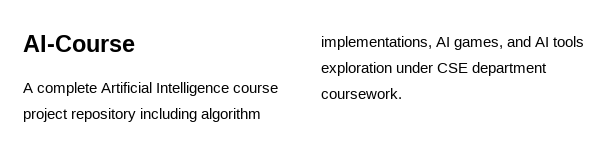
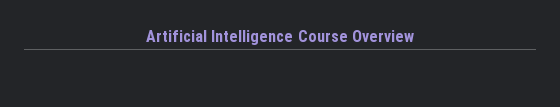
[23,35,135,52] [23,82,279,96] [23,108,262,122] [321,36,585,50] [321,62,548,76] [321,88,402,99] AI-Course // A complete Artificial Intelligence course project repository including algorithm implementations, AI games, and AI tools exploration under CSE department coursework. -> [146,30,414,45] Artificial Intelligence Course Overview

